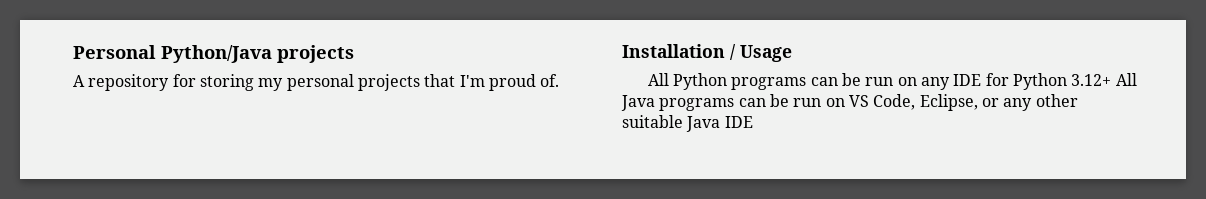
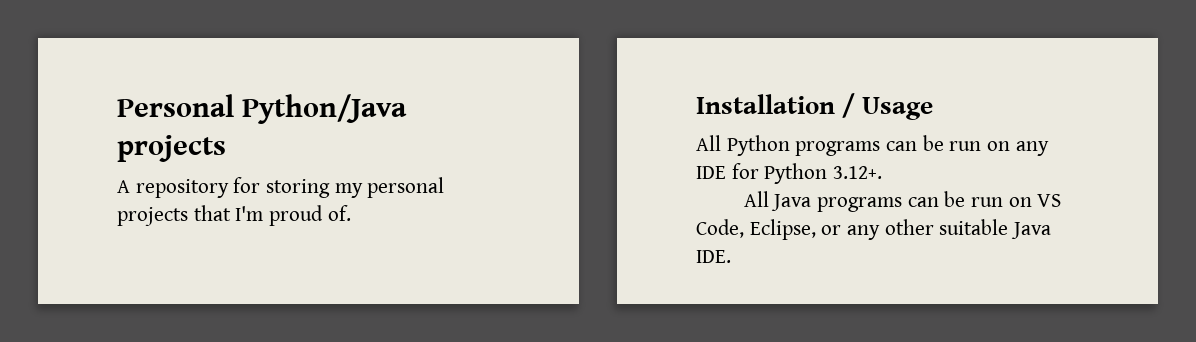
[1071,74,1112,86] 3.12+ -> [833,166,883,179] 3.12+. //
[724,116,753,128] IDE -> [696,250,731,263] IDE.

